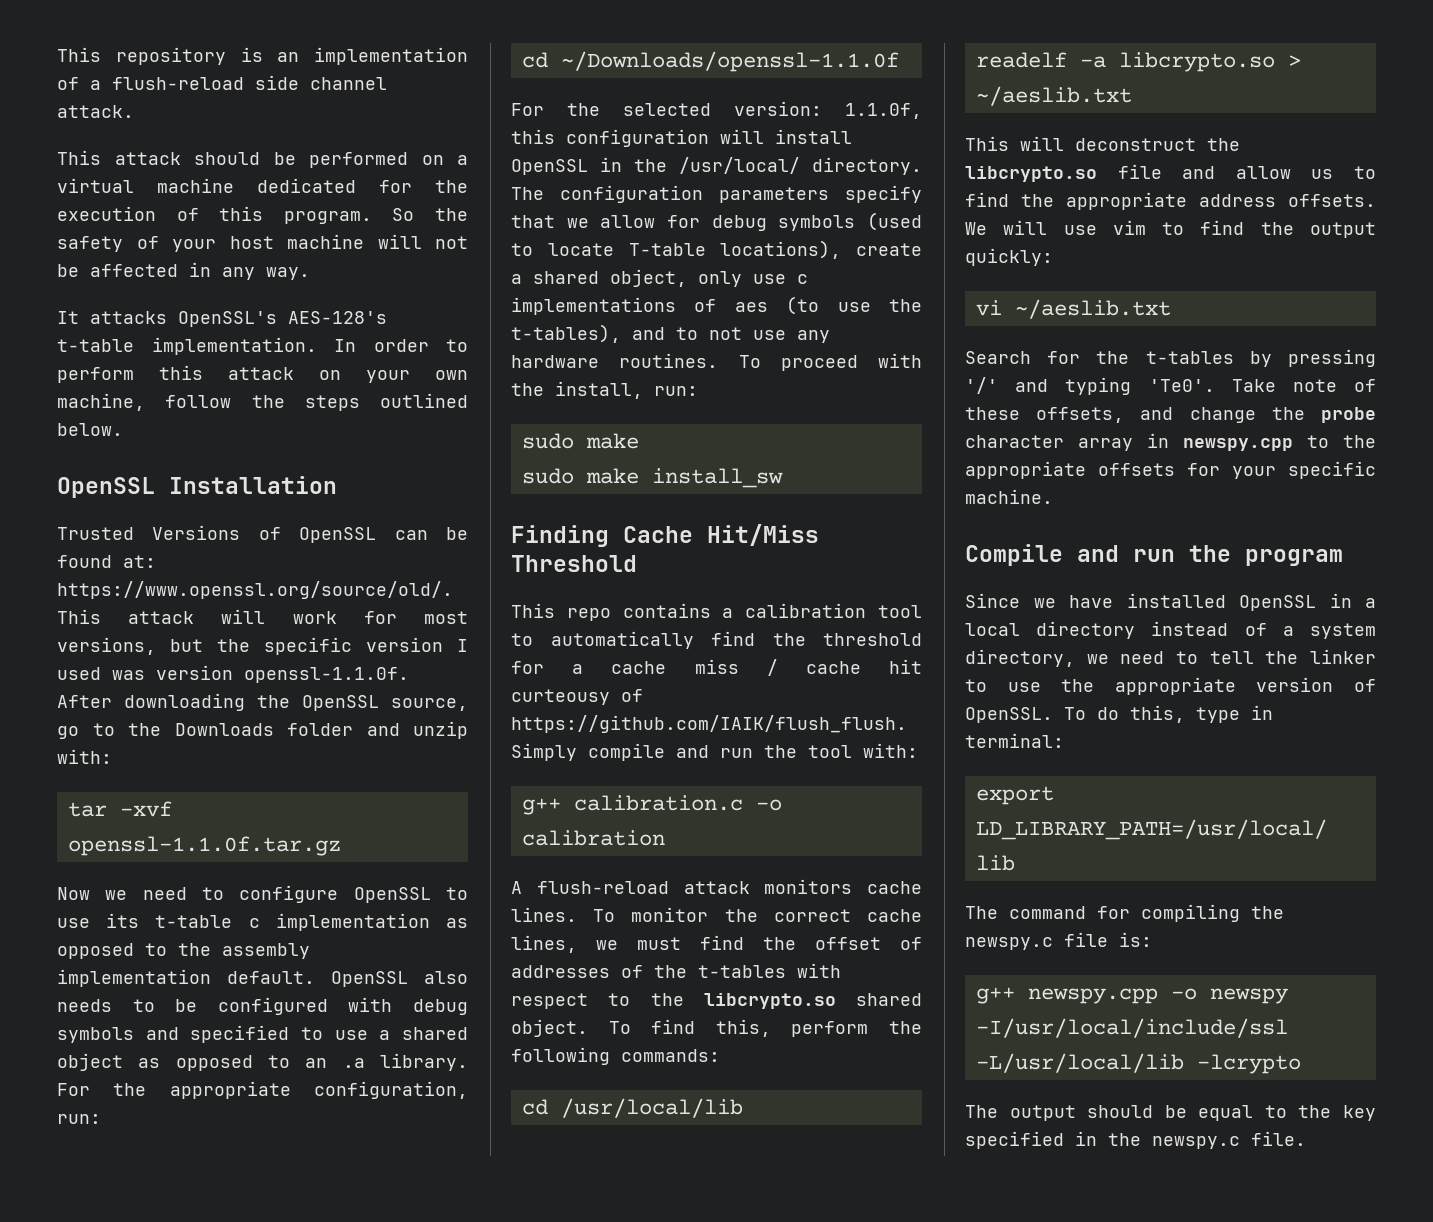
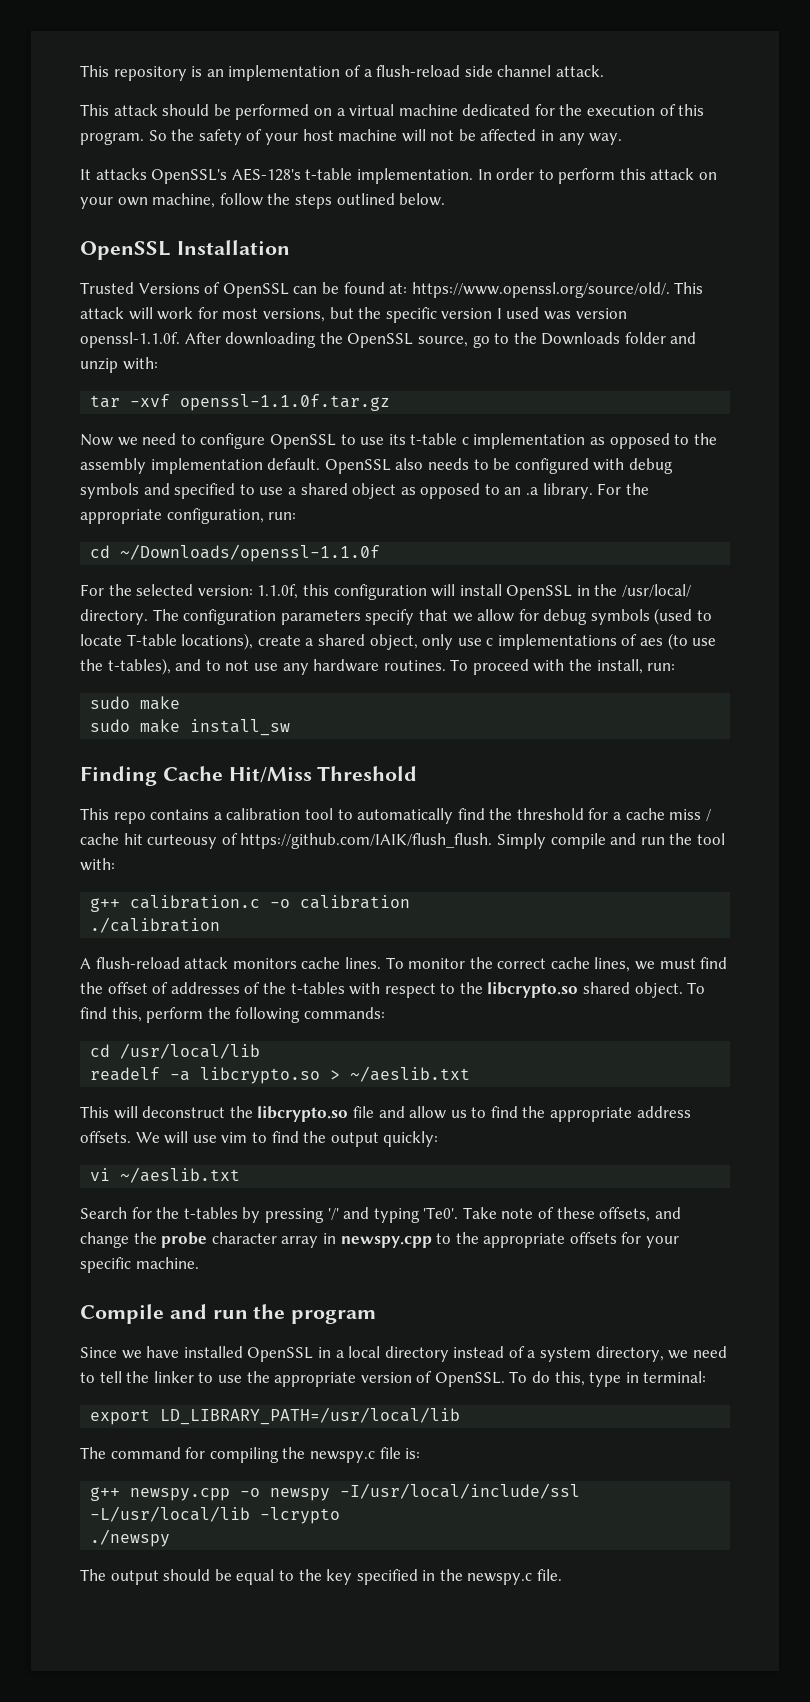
(665, 838) none -> [90,917,221,933] // ./calibration
(1301, 1064) none -> [90,1529,171,1547] // ./newspy

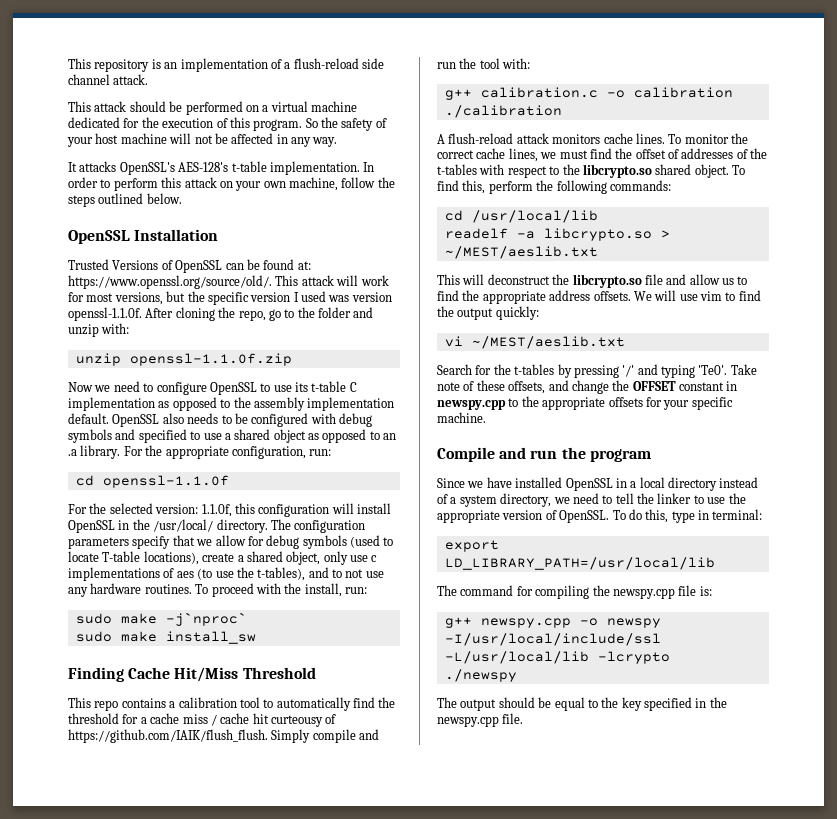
[225,332,468,348] downloading the OpenSSL source, -> [175,307,266,321] cloning the repo,
[541,332,621,345] Downloads -> (315, 312) none
[90,394,391,411] tar -xvf openssl-1.1.0f.tar.gz -> [75,353,292,366] unzip openssl-1.1.0f.zip
[461,437,469,445] c -> [349,382,357,392] C
[120,544,381,562] ~/Downloads/openssl-1.1.0f -> [102,475,229,488] openssl-1.1.0f
(181, 703) none -> [165,612,247,626] -j`nproc`
[350,1066,471,1082] ~/aeslib.txt -> [444,246,598,259] ~/MEST/aeslib.txt
[120,1167,241,1183] ~/aeslib.txt -> [471,336,625,349] ~/MEST/aeslib.txt
[161,1232,319,1248] probe character array -> [632,381,724,391] OFFSET constant
[309,1451,375,1463] newspy.c -> [612,588,675,599] newspy.cpp
[467,1573,533,1585] newspy.c -> [437,716,499,727] newspy.cpp

